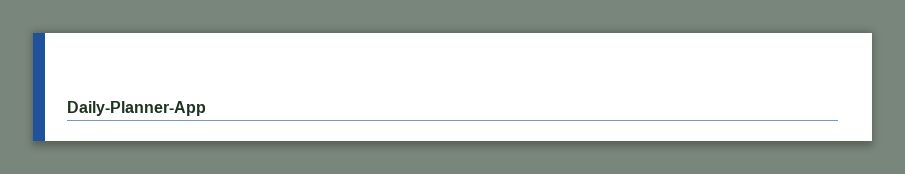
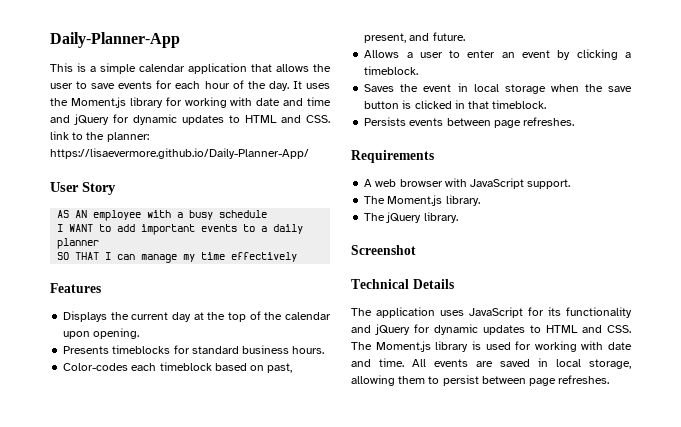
(206, 108) none -> [50,63,331,74] [50,80,330,91] [50,97,331,108] [50,114,330,125] [50,131,149,142] [50,148,309,159] [50,182,116,195] [57,210,268,221] [57,224,304,235] [57,238,100,249] [57,252,298,263] [50,283,101,293] [63,311,331,322] [63,328,140,339] [63,345,325,354] [63,362,293,373] [364,32,465,43] [364,49,631,60] [364,66,419,75] [364,83,632,94] [364,100,547,109] [364,117,575,128] [351,150,434,163] [364,178,571,189] [364,195,480,206] [364,212,458,223] [351,245,416,255] [351,279,454,289] [351,307,632,318] [351,324,631,335] [351,341,632,352] [351,358,631,369] [351,375,610,386] // This is a simple calendar application that allows the user to save events for each hour of the day. It uses the Moment.js library for working with date and time and jQuery for dynamic updates to HTML and CSS. link to the planner: https://lisaevermore.github.io/Daily-Planner-App/ // User Story // AS AN employee with a busy schedule // I WANT to add important events to a daily planner // SO THAT I can manage my time effectively // Features // Displays the current day at the top of the calendar upon opening. // Presents timeblocks for standard business hours. // Color-codes each timeblock based on past, present, and future. // Allows a user to enter an event by clicking a timeblock. // Saves the event in local storage when the save button is clicked in that timeblock. // Persists events between page refreshes. // Requirements // A web browser with JavaScript support. // The Moment.js library. // The jQuery library. // Screenshot // Technical Details // The application uses JavaScript for its functionality and jQuery for dynamic updates to HTML and CSS. The Moment.js library is used for working with date and time. All events are saved in local storage, allowing them to persist between page refreshes.

